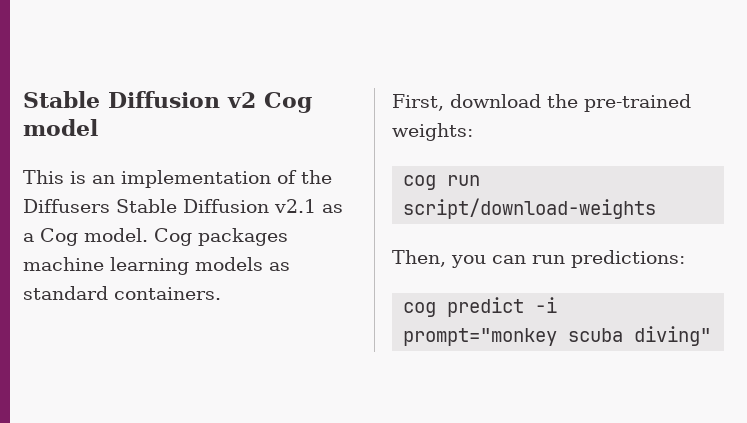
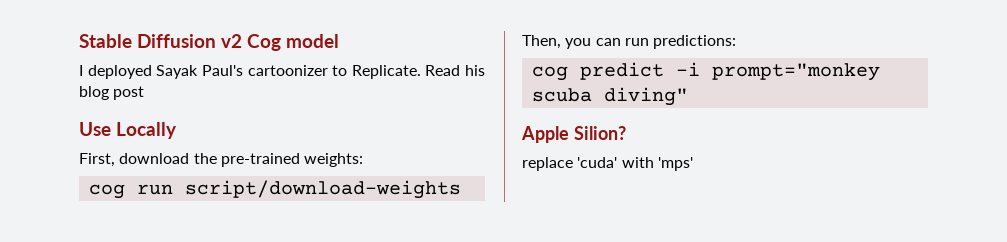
[23,170,332,188] [23,199,343,213] [23,228,288,246] [23,257,290,275] [23,286,221,300] This is an implementation of the Diffusers Stable Diffusion v2.1 as a Cog model. Cog packages machine learning models as standard containers. -> [79,65,485,79] [79,86,145,100] [79,122,177,139] I deployed Sayak Paul's cartoonizer to Replicate. Read his blog post // Use Locally
(712, 336) none -> [521,126,626,143] [522,157,693,171] // Apple Silion? // replace 'cuda' with 'mps'

